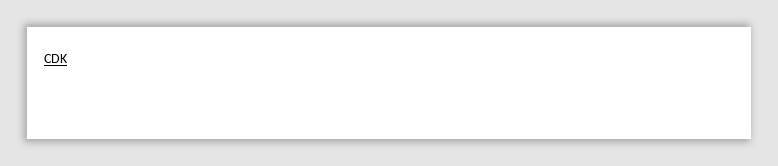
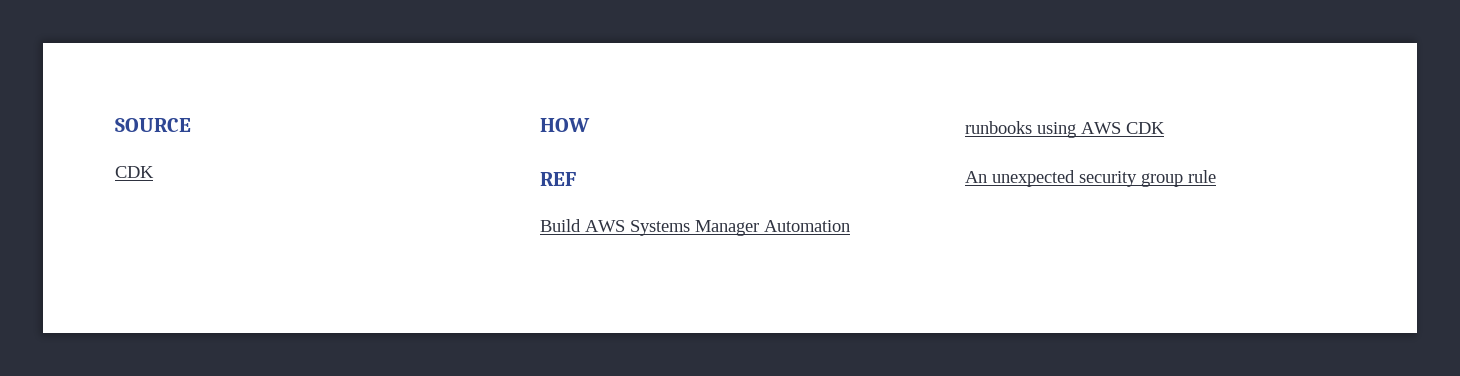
[44,54,68,63] CDK -> [115,118,191,132] [115,166,154,178] [540,118,590,132] [540,172,576,186] [540,219,850,236] [965,121,1165,138] [965,170,1216,187] SOURCE // CDK // HOW // REF // Build AWS Systems Manager Automation runbooks using AWS CDK // An unexpected security group rule

